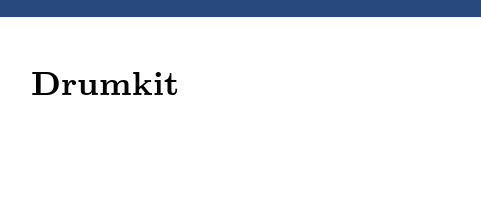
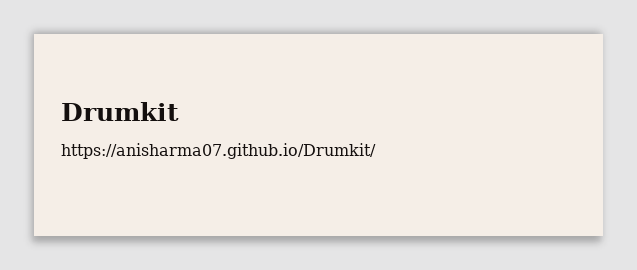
(179, 83) none -> [61,143,376,159] // https://anisharma07.github.io/Drumkit/

